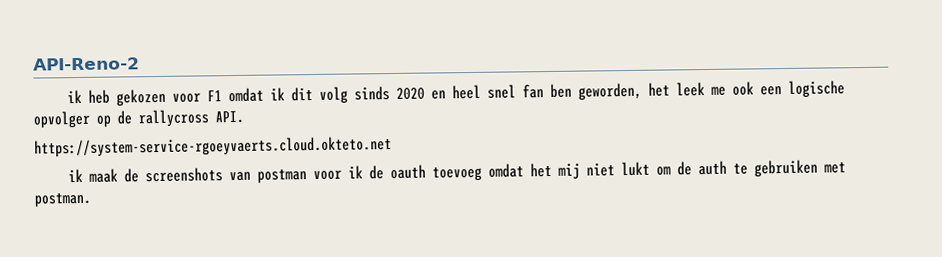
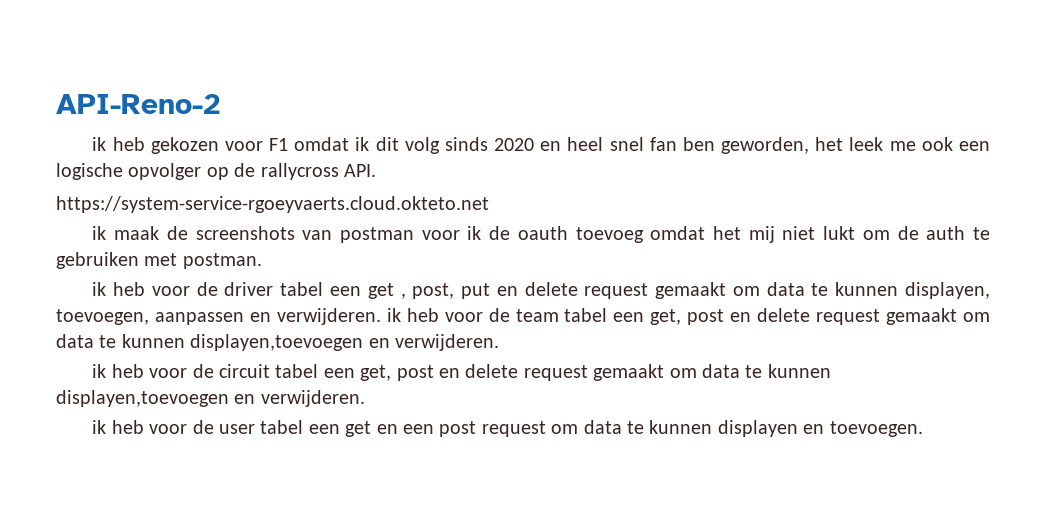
(91, 200) none -> [92,282,991,299] [56,308,991,325] [56,334,499,351] [92,364,831,381] [56,390,365,407] [92,420,923,437] // ik heb voor de driver tabel een get , post, put en delete request gemaakt om data te kunnen displayen, toevoegen, aanpassen en verwijderen. ik heb voor de team tabel een get, post en delete request gemaakt om data te kunnen displayen,toevoegen en verwijderen. // ik heb voor de circuit tabel een get, post en delete request gemaakt om data te kunnen displayen,toevoegen en verwijderen. // ik heb voor de user tabel een get en een post request om data te kunnen displayen en toevoegen.

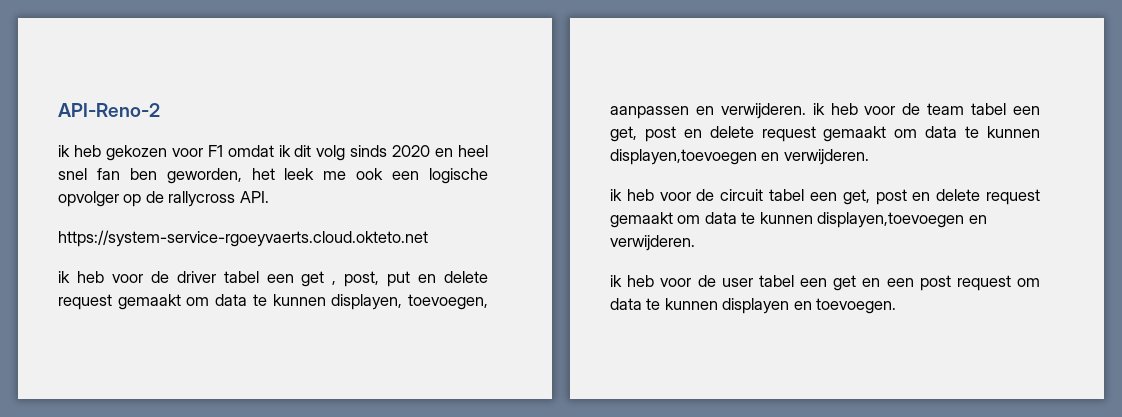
[92,226,991,243] [56,252,262,269] // ik maak de screenshots van postman voor ik de oauth toevoeg omdat het mij niet lukt om de auth te gebruiken met postman. -> (428, 238) none

